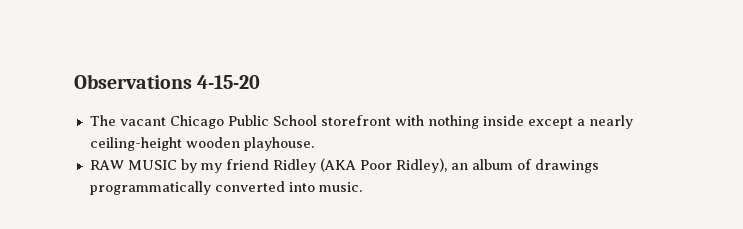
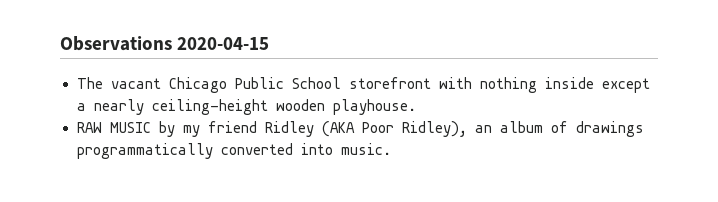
[197,75,261,89] 4-15-20 -> [177,37,270,50] 2020-04-15

